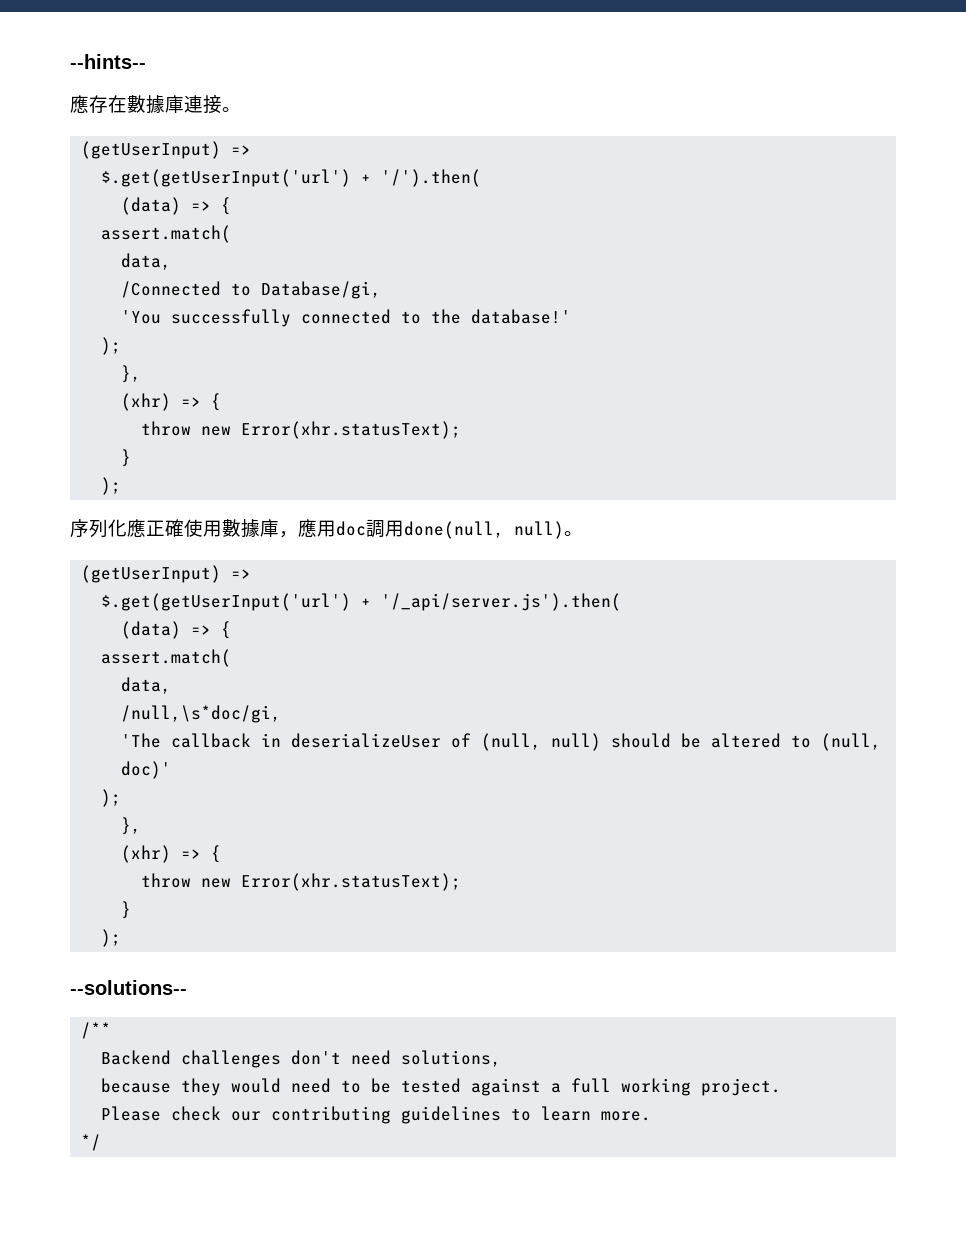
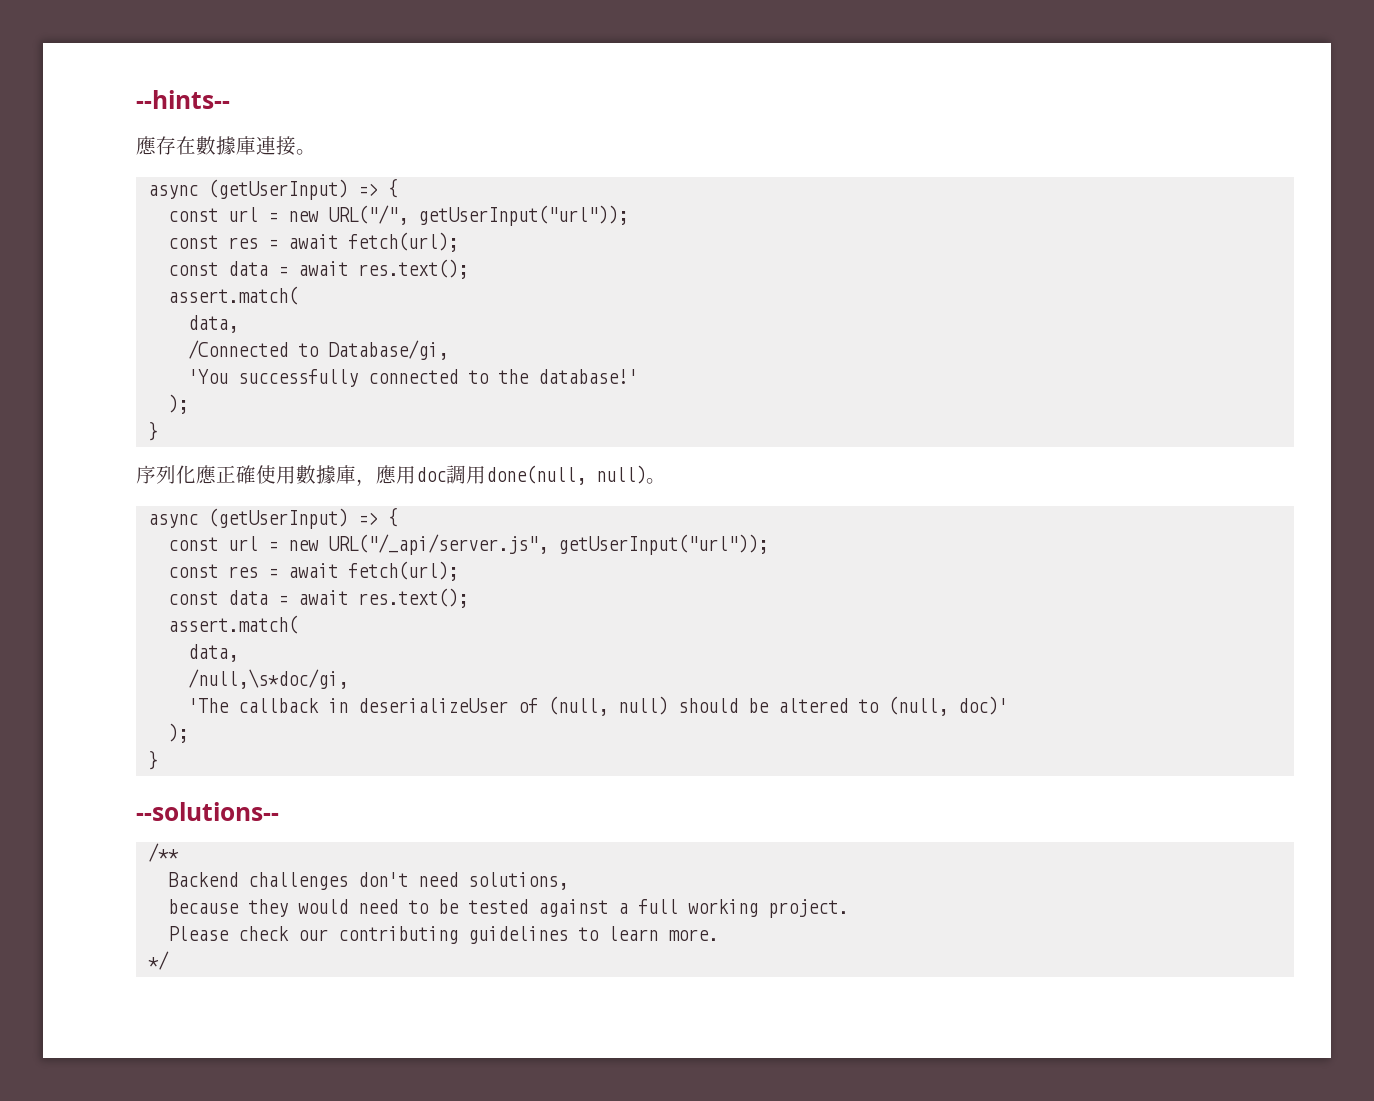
[81,141,252,159] [101,169,482,187] [121,197,232,215] (getUserInput) => // $.get(getUserInput('url') + '/').then( // (data) => { -> [147,178,398,200] [167,205,628,226] [167,232,458,252] [167,259,468,279] async (getUserInput) => { // const url = new URL("/", getUserInput("url")); // const res = await fetch(url); // const data = await res.text();
[121,365,142,383] [121,393,222,411] [141,421,462,439] [121,449,132,467] [101,477,122,495] // }, // (xhr) => { // throw new Error(xhr.statusText); // } // ); -> [147,421,158,441] // }
[81,565,252,583] [101,593,622,611] [121,621,232,639] (getUserInput) => // $.get(getUserInput('url') + '/_api/server.js').then( // (data) => { -> [147,507,398,529] [167,534,768,555] [167,561,458,581] [167,588,468,608] async (getUserInput) => { // const url = new URL("/_api/server.js", getUserInput("url")); // const res = await fetch(url); // const data = await res.text();
[121,817,142,835] [121,845,222,863] [141,873,462,891] [121,901,132,919] [101,929,122,947] // }, // (xhr) => { // throw new Error(xhr.statusText); // } // ); -> [147,750,158,770] // }

